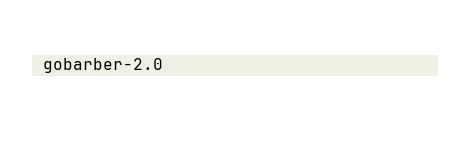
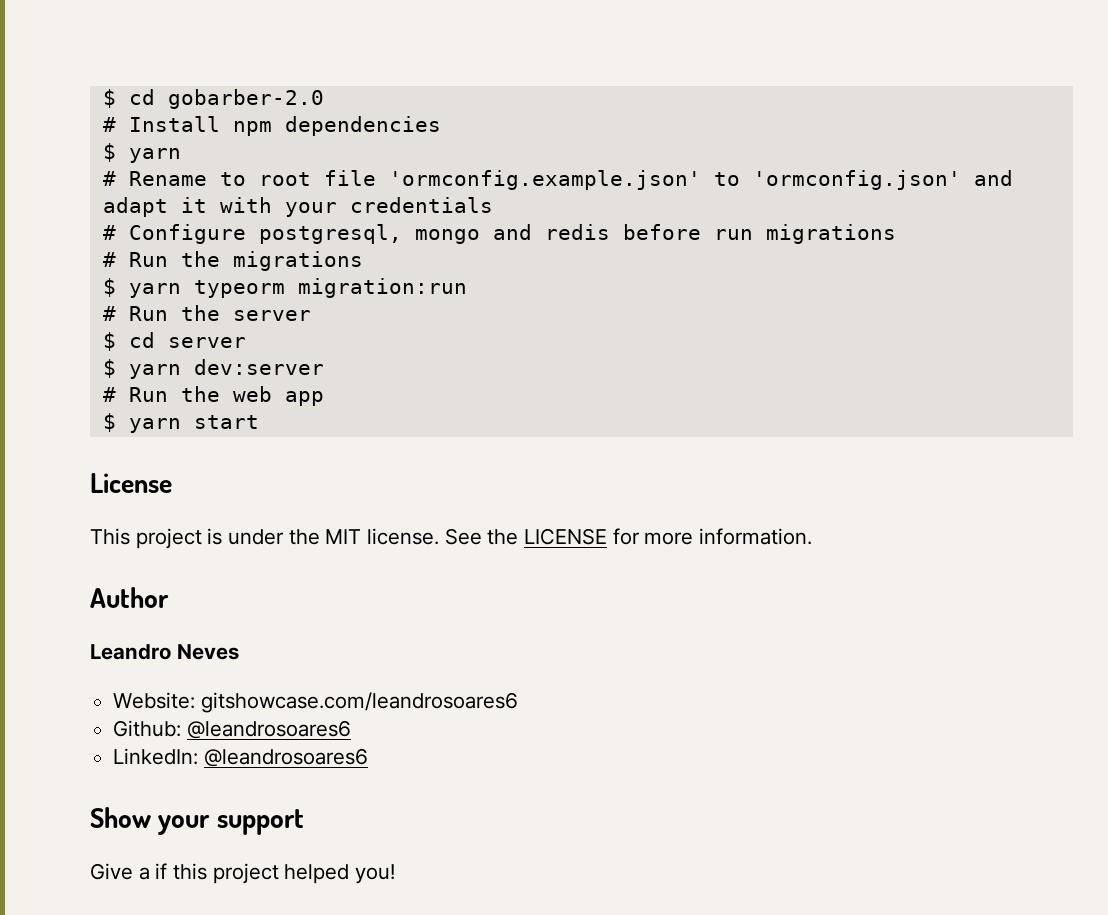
(42, 65) none -> [102,89,155,108] $ cd
(163, 65) none -> [102,116,441,136] [102,143,181,163] [102,170,1013,190] [102,197,493,217] [102,224,896,244] [102,251,363,271] [102,278,467,298] [102,305,311,321] [102,332,246,351] [102,359,324,379] [102,386,324,406] [102,413,259,433] [90,473,172,493] [90,528,813,549] [90,587,169,608] [90,644,239,660] [113,692,518,713] [113,720,351,739] [113,748,368,767] [90,807,304,835] [90,863,396,884] // # Install npm dependencies // $ yarn // # Rename to root file 'ormconfig.example.json' to 'ormconfig.json' and adapt it with your credentials // # Configure postgresql, mongo and redis before run migrations // # Run the migrations // $ yarn typeorm migration:run // # Run the server // $ cd server // $ yarn dev:server // # Run the web app // $ yarn start // License // This project is under the MIT license. See the LICENSE for more information. // Author // Leandro Neves // Website: gitshowcase.com/leandrosoares6 // Github: @leandrosoares6 // LinkedIn: @leandrosoares6 // Show your support // Give a if this project helped you!

